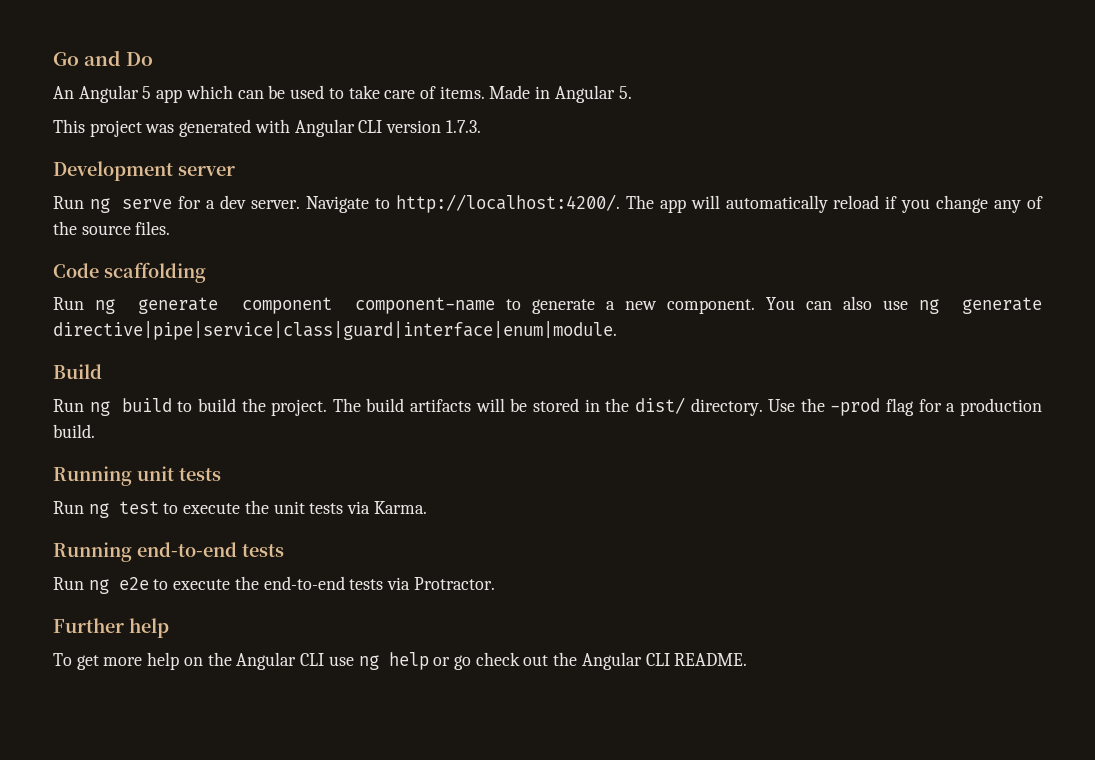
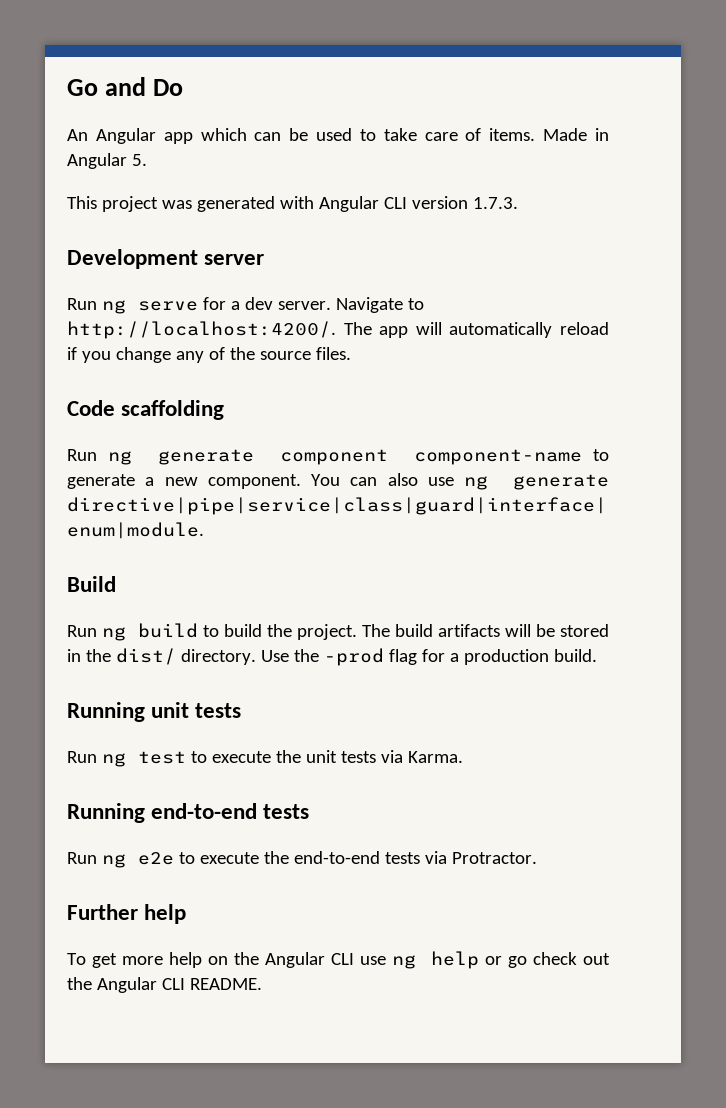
[142,86,152,99] 5 -> (156, 136) none

